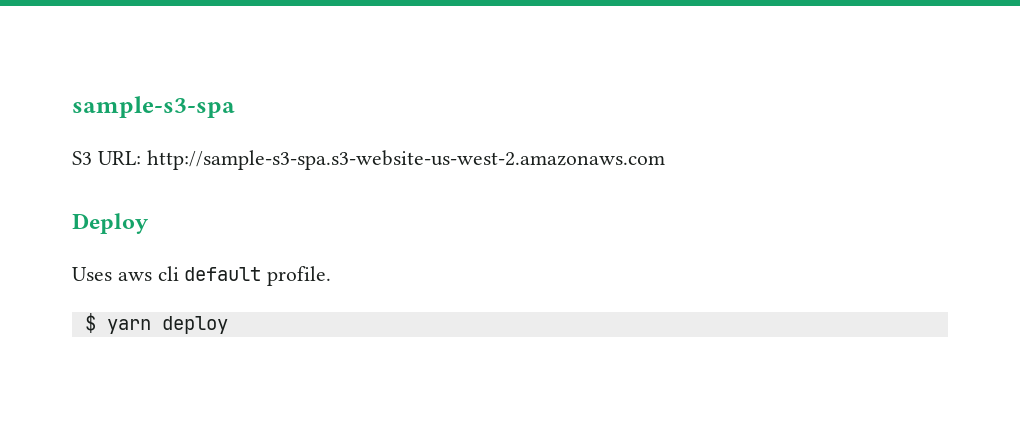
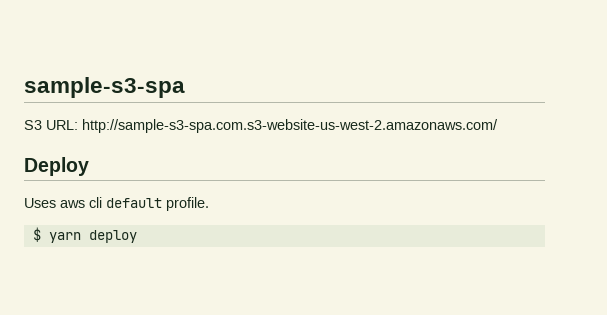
[146,150,665,170] http://sample-s3-spa.s3-website-us-west-2.amazonaws.com -> [82,119,498,133] http://sample-s3-spa.com.s3-website-us-west-2.amazonaws.com/

